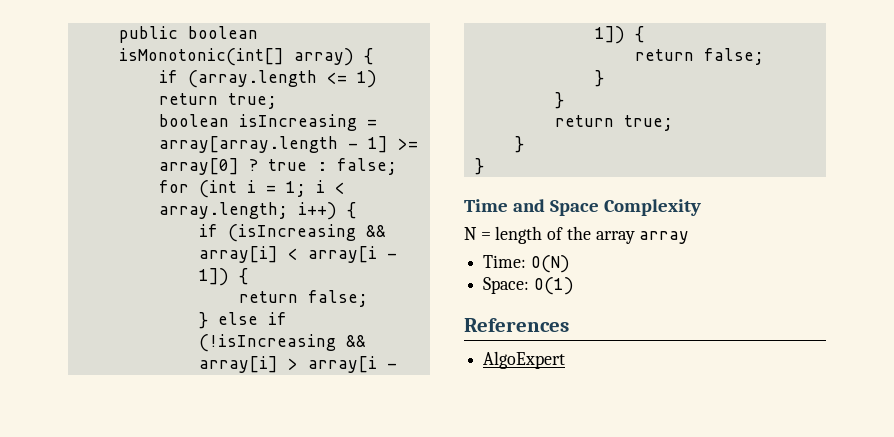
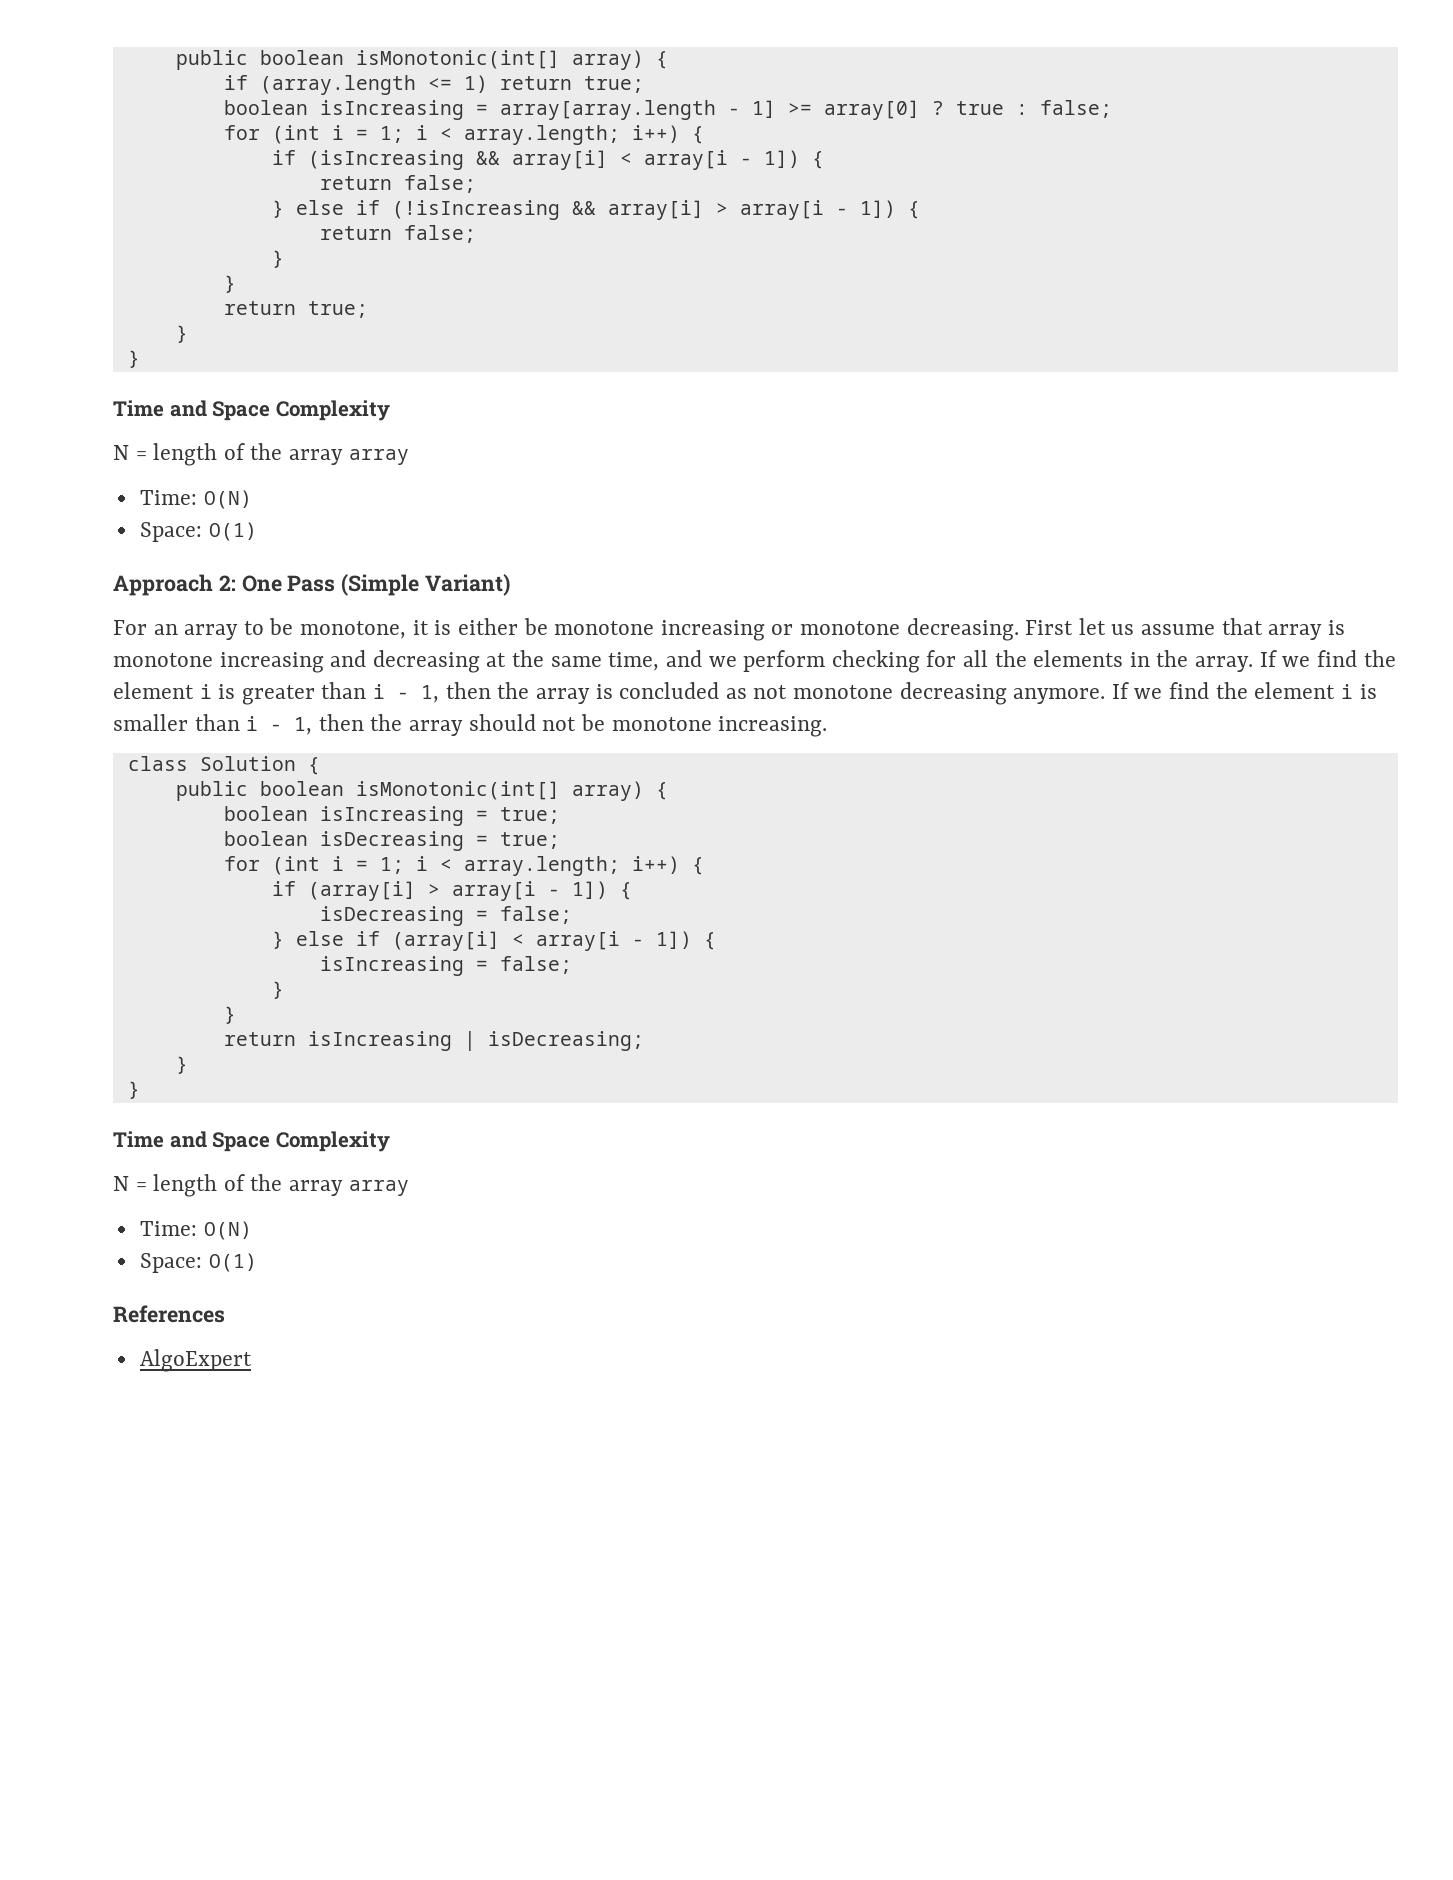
(574, 286) none -> [113,574,511,596] [113,618,1345,641] [113,650,1396,673] [113,682,1377,705] [113,714,828,737] [127,756,320,775] [175,781,668,801] [223,806,560,826] [223,831,560,851] [223,856,704,876] [271,881,632,901] [319,906,572,926] [271,931,716,951] [319,956,572,976] [271,981,284,999] [223,1006,236,1024] [223,1031,644,1051] [175,1056,188,1074] [127,1081,140,1099] [113,1131,390,1152] [113,1174,409,1197] [139,1221,252,1240] [139,1253,257,1273] // Approach 2: One Pass (Simple Variant) // For an array to be monotone, it is either be monotone increasing or monotone decreasing. First let us assume that array is monotone increasing and decreasing at the same time, and we perform checking for all the elements in the array. If we find the element i is greater than i - 1, then the array is concluded as not monotone decreasing anymore. If we find the element i is smaller than i - 1, then the array should not be monotone increasing. // class Solution { // public boolean isMonotonic(int[] array) { // boolean isIncreasing = true; // boolean isDecreasing = true; // for (int i = 1; i < array.length; i++) { // if (array[i] > array[i - 1]) { // isDecreasing = false; // } else if (array[i] < array[i - 1]) { // isIncreasing = false; // } // } // return isIncreasing | isDecreasing; // } // } // Time and Space Complexity // N = length of the array array // Time: O(N) // Space: O(1)

